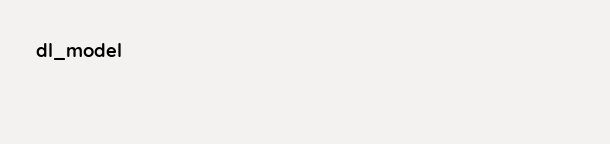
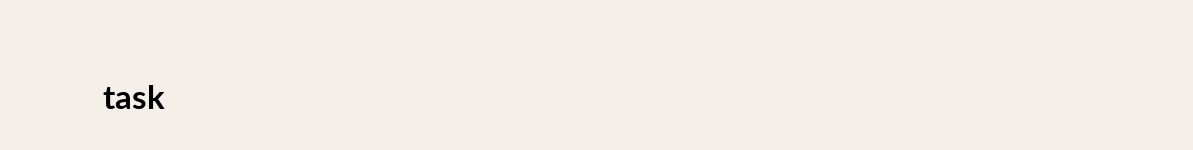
[36,43,122,60] dl_model -> [103,85,165,109] task

